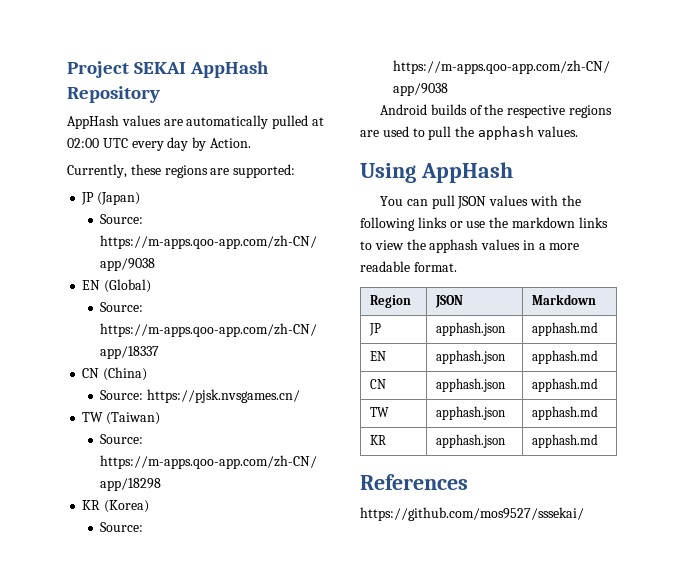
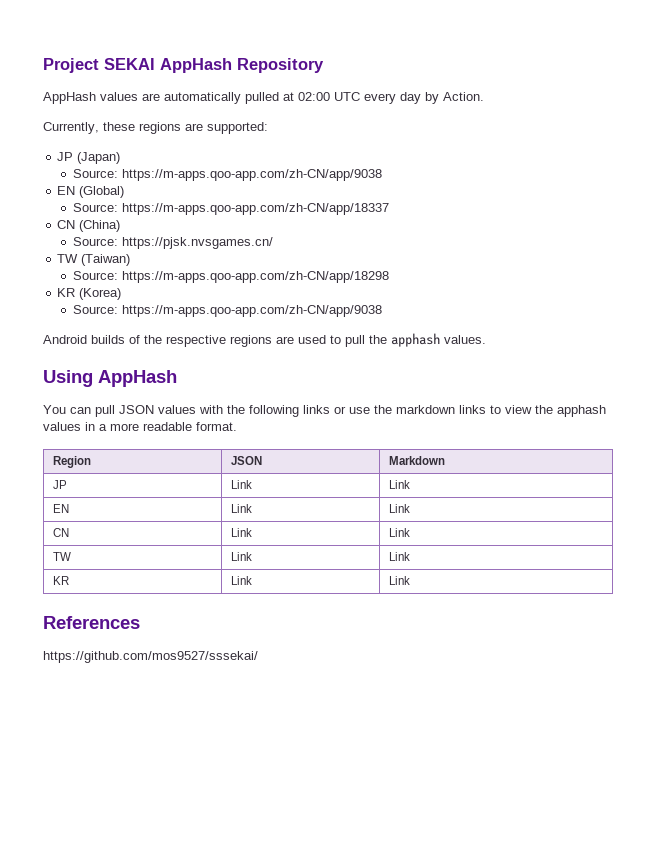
[435,322,505,336] [531,322,598,336] apphash.json | apphash.md -> [231,480,253,489] [389,480,411,489] Link | Link
[435,350,505,364] [531,350,598,364] apphash.json | apphash.md -> [231,504,253,513] [389,504,411,513] Link | Link
[435,378,505,392] [531,378,598,392] apphash.json | apphash.md -> [231,528,253,537] [389,528,411,537] Link | Link
[435,406,505,420] [531,406,598,420] apphash.json | apphash.md -> [231,552,253,561] [389,552,411,561] Link | Link
[435,434,505,448] [531,434,598,448] apphash.json | apphash.md -> [231,576,253,585] [389,576,411,585] Link | Link

